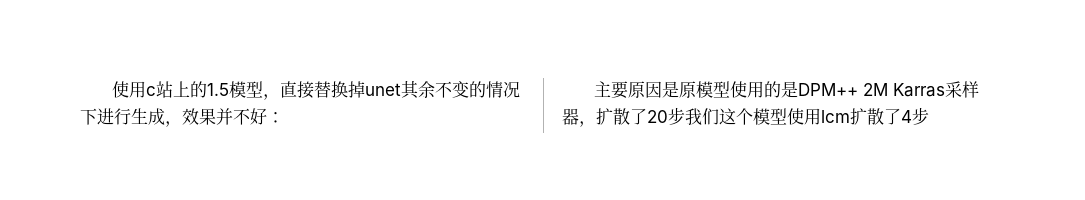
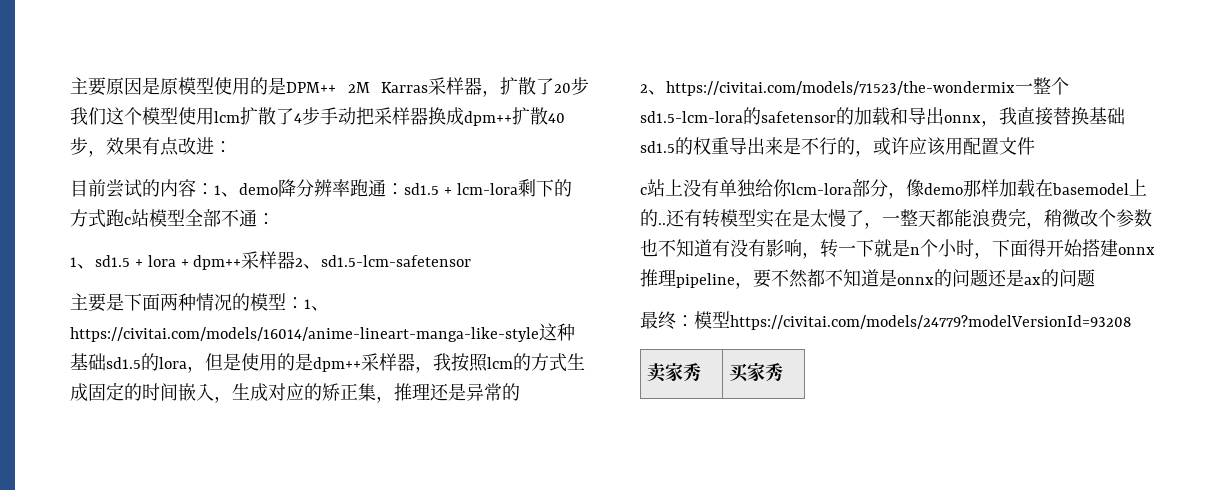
[111,80,520,100] [80,108,284,127] 使用c站上的1.5模型，直接替换掉unet其余不变的情况下进行生成，效果并不好： // -> (70, 85) none
(929, 116) none -> [320,107,565,126] [70,137,232,157] [70,179,572,198] [70,209,275,228] [70,251,472,270] [70,293,329,312] [70,323,575,342] [70,353,585,373] [70,382,520,403] [640,77,1069,96] [640,107,1125,127] [640,137,1035,157] [640,179,1147,199] [640,208,1152,229] [640,239,1155,259] [640,269,1095,289] [640,311,1131,330] [647,363,702,382] [729,363,784,382] 手动把采样器换成dpm++扩散40步，效果有点改进： // 目前尝试的内容：1、demo降分辨率跑通：sd1.5 + lcm-lora剩下的方式跑c站模型全部不通： // 1、sd1.5 + lora + dpm++采样器2、sd1.5-lcm-safetensor // 主要是下面两种情况的模型：1、https://civitai.com/models/16014/anime-lineart-manga-like-style这种基础sd1.5的lora，但是使用的是dpm++采样器，我按照lcm的方式生成固定的时间嵌入，生成对应的矫正集，推理还是异常的 // 2、https://civitai.com/models/71523/the-wondermix一整个sd1.5-lcm-lora的safetensor的加载和导出onnx，我直接替换基础sd1.5的权重导出来是不行的，或许应该用配置文件 // c站上没有单独给你lcm-lora部分，像demo那样加载在basemodel上的..还有转模型实在是太慢了，一整天都能浪费完，稍微改个参数也不知道有没有影响，转一下就是n个小时，下面得开始搭建onnx推理pipeline，要不然都不知道是onnx的问题还是ax的问题 // 最终：模型https://civitai.com/models/24779?modelVersionId=93208 // 卖家秀 | 买家秀

